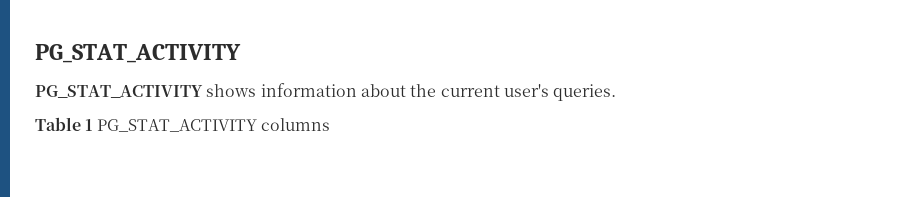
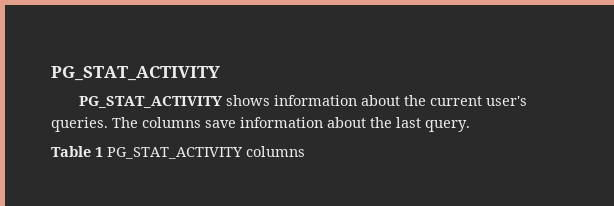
(617, 92) none -> [112,117,470,132] The columns save information about the last query.

